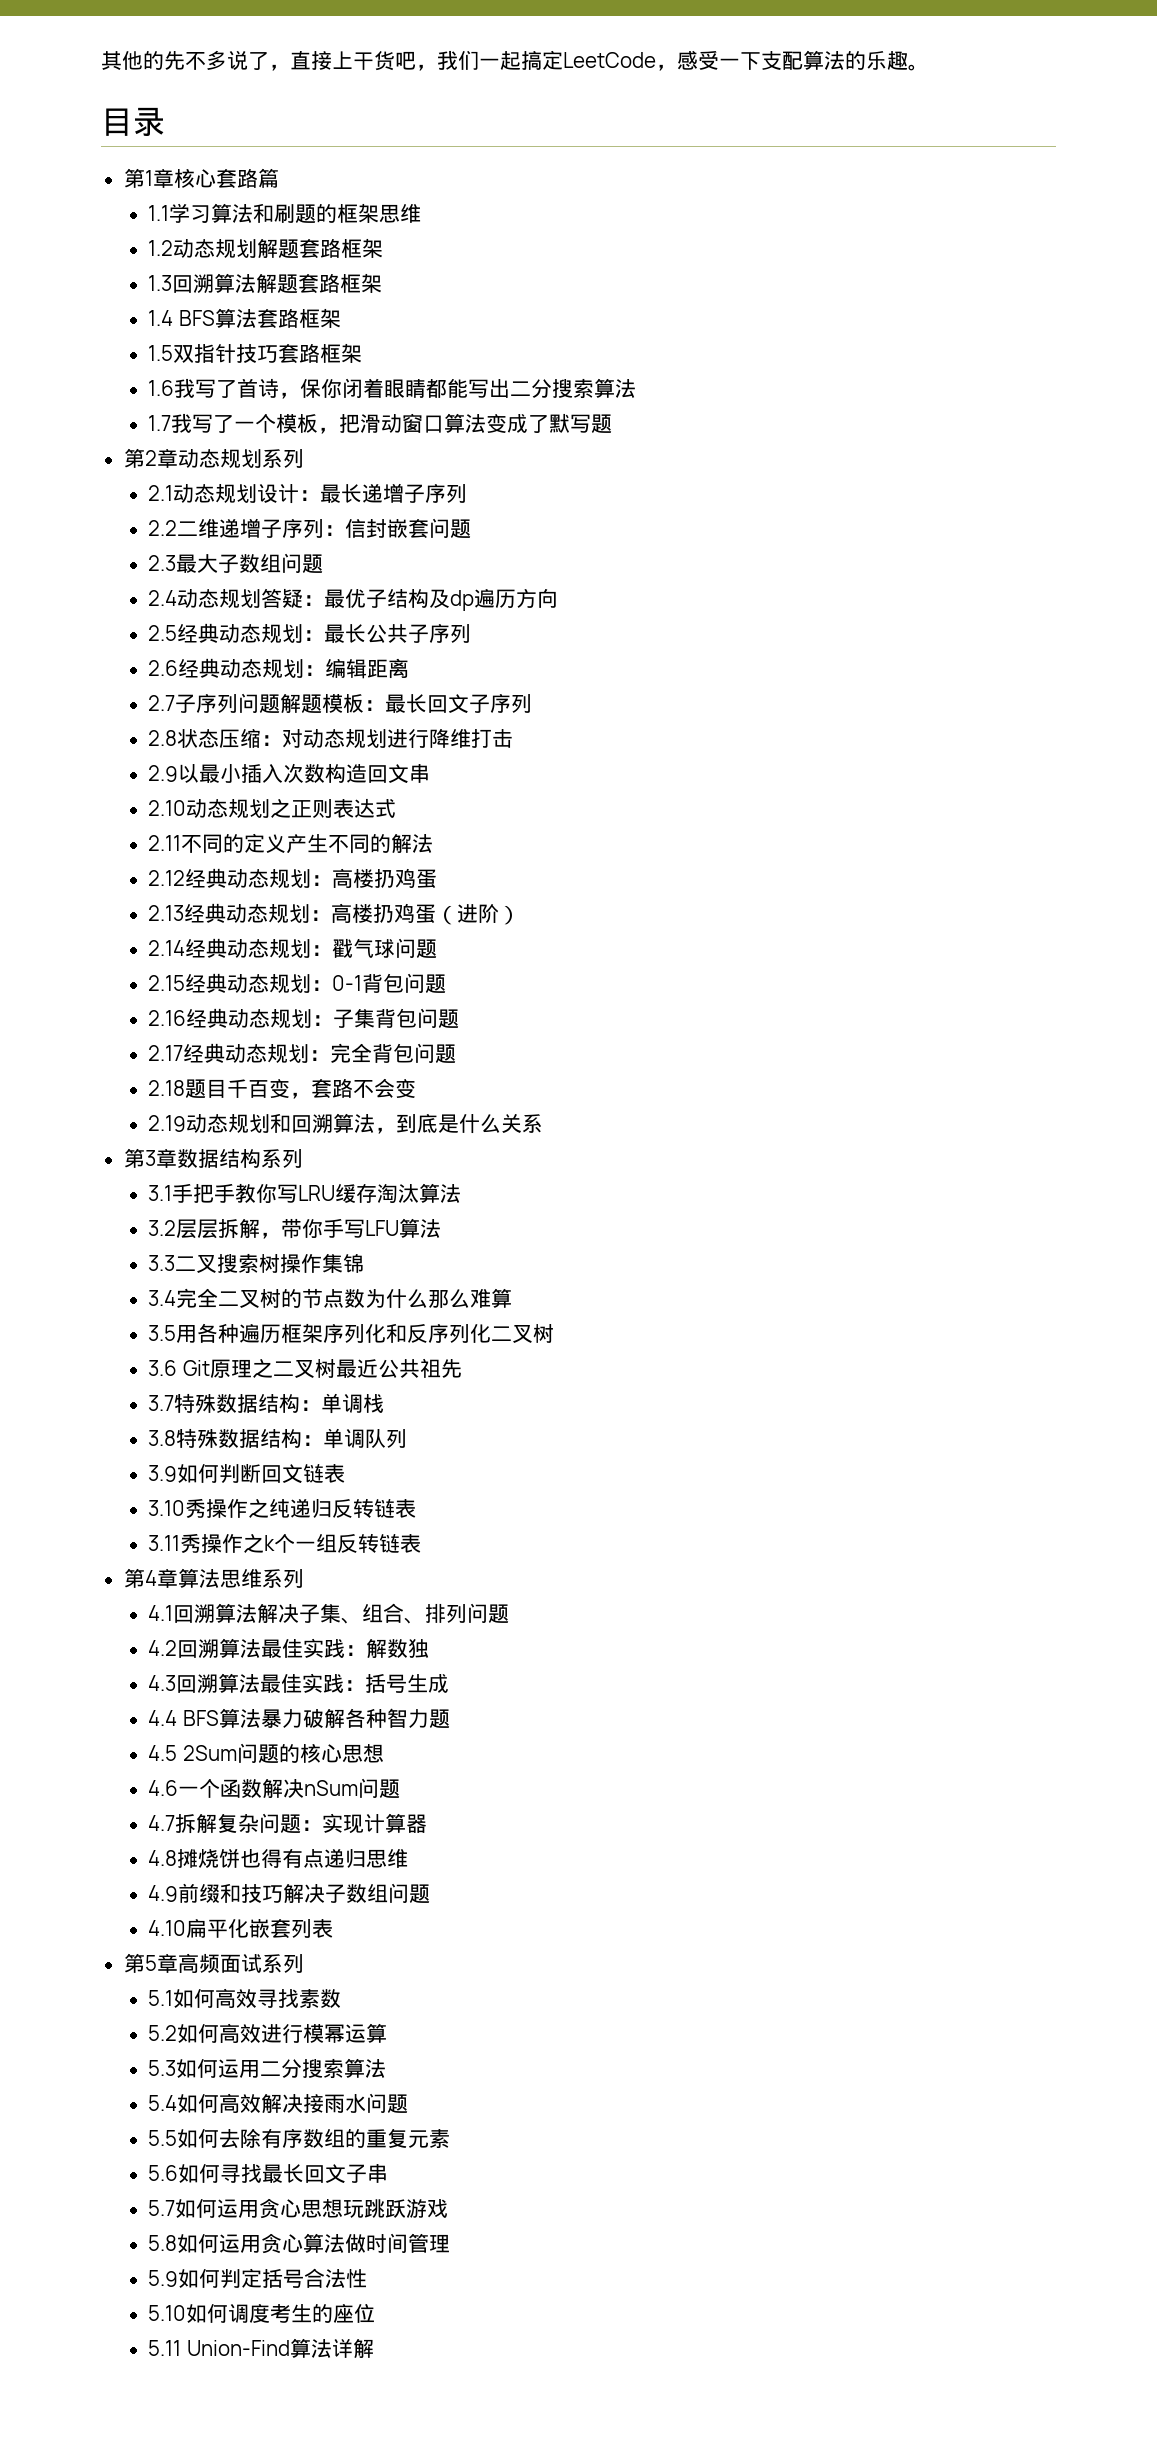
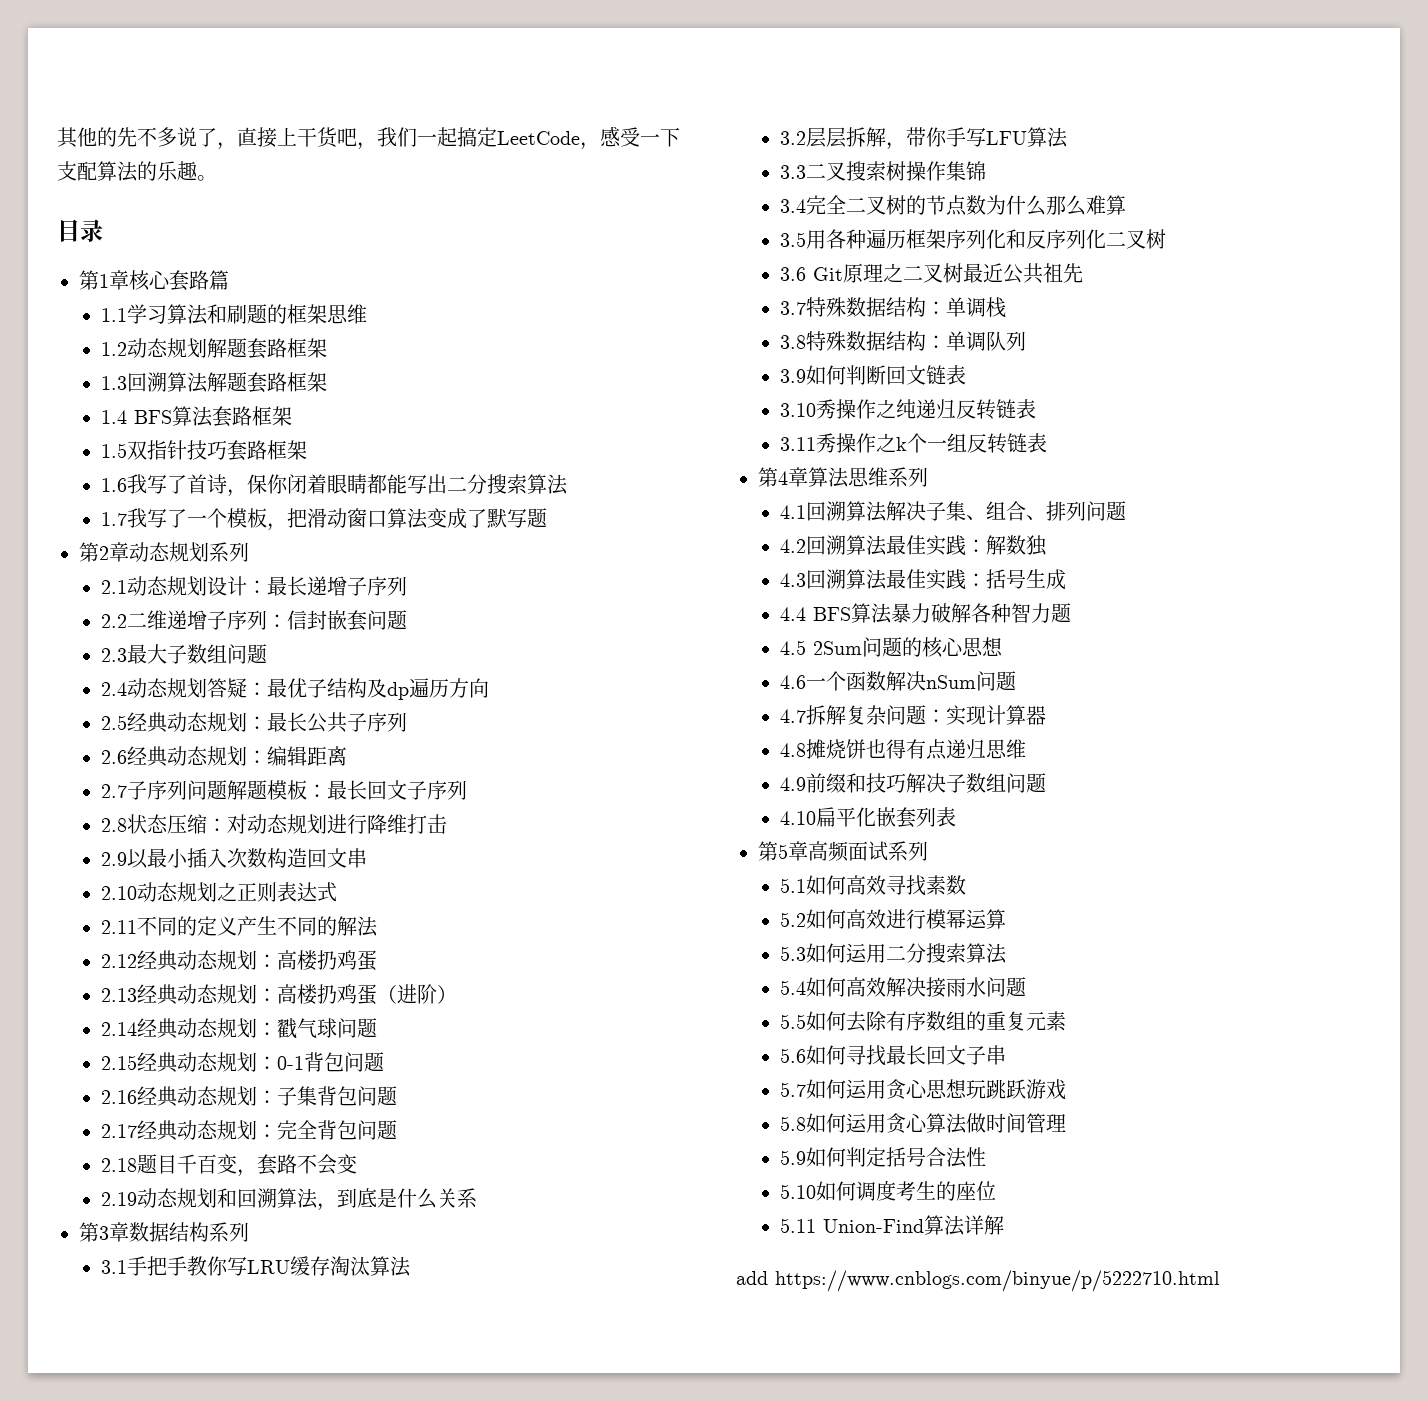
(374, 2348) none -> [736,1270,1220,1292] // add https://www.cnblogs.com/binyue/p/5222710.html

